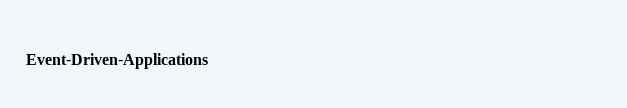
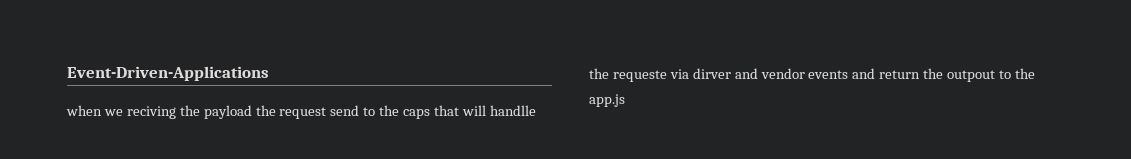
(208, 61) none -> [66,105,536,119] [589,68,1035,82] [589,94,625,107] // when we reciving the payload the request send to the caps that will handlle the requeste via dirver and vendor events and return the outpout to the app.js

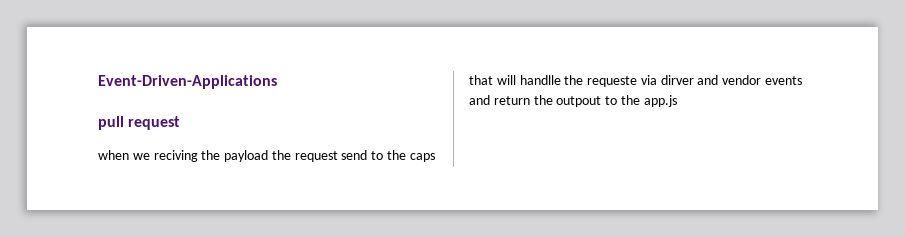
(269, 73) none -> [98,116,181,130] // pull request

